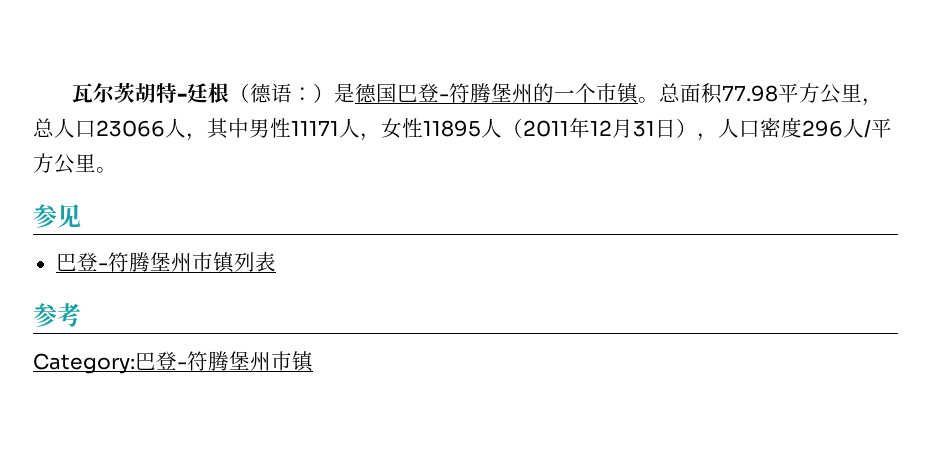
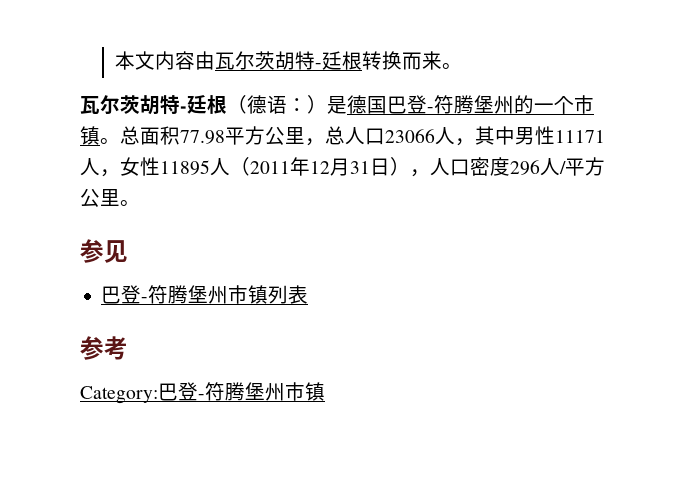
(72, 93) none -> [115,51,463,70] 本文内容由瓦尔茨胡特-廷根转换而来。 //

